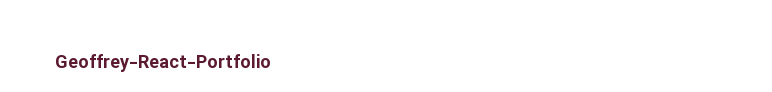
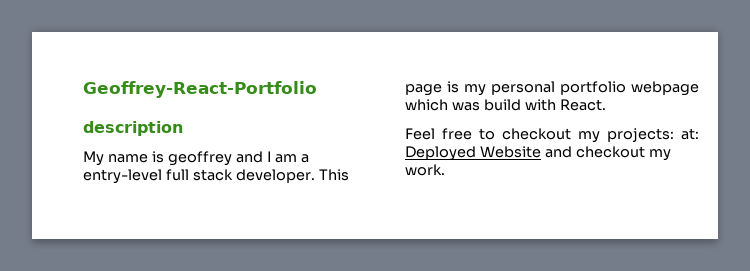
(271, 63) none -> [83,121,183,136] [83,151,310,166] [83,169,349,184] [405,81,699,96] [405,99,606,111] [405,128,699,143] [405,146,671,161] [405,164,445,176] // description // My name is geoffrey and I am a entry-level full stack developer. This page is my personal portfolio webpage which was build with React. // Feel free to checkout my projects: at: Deployed Website and checkout my work.

